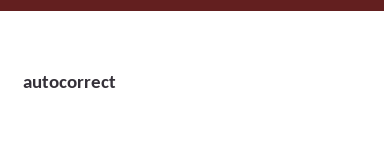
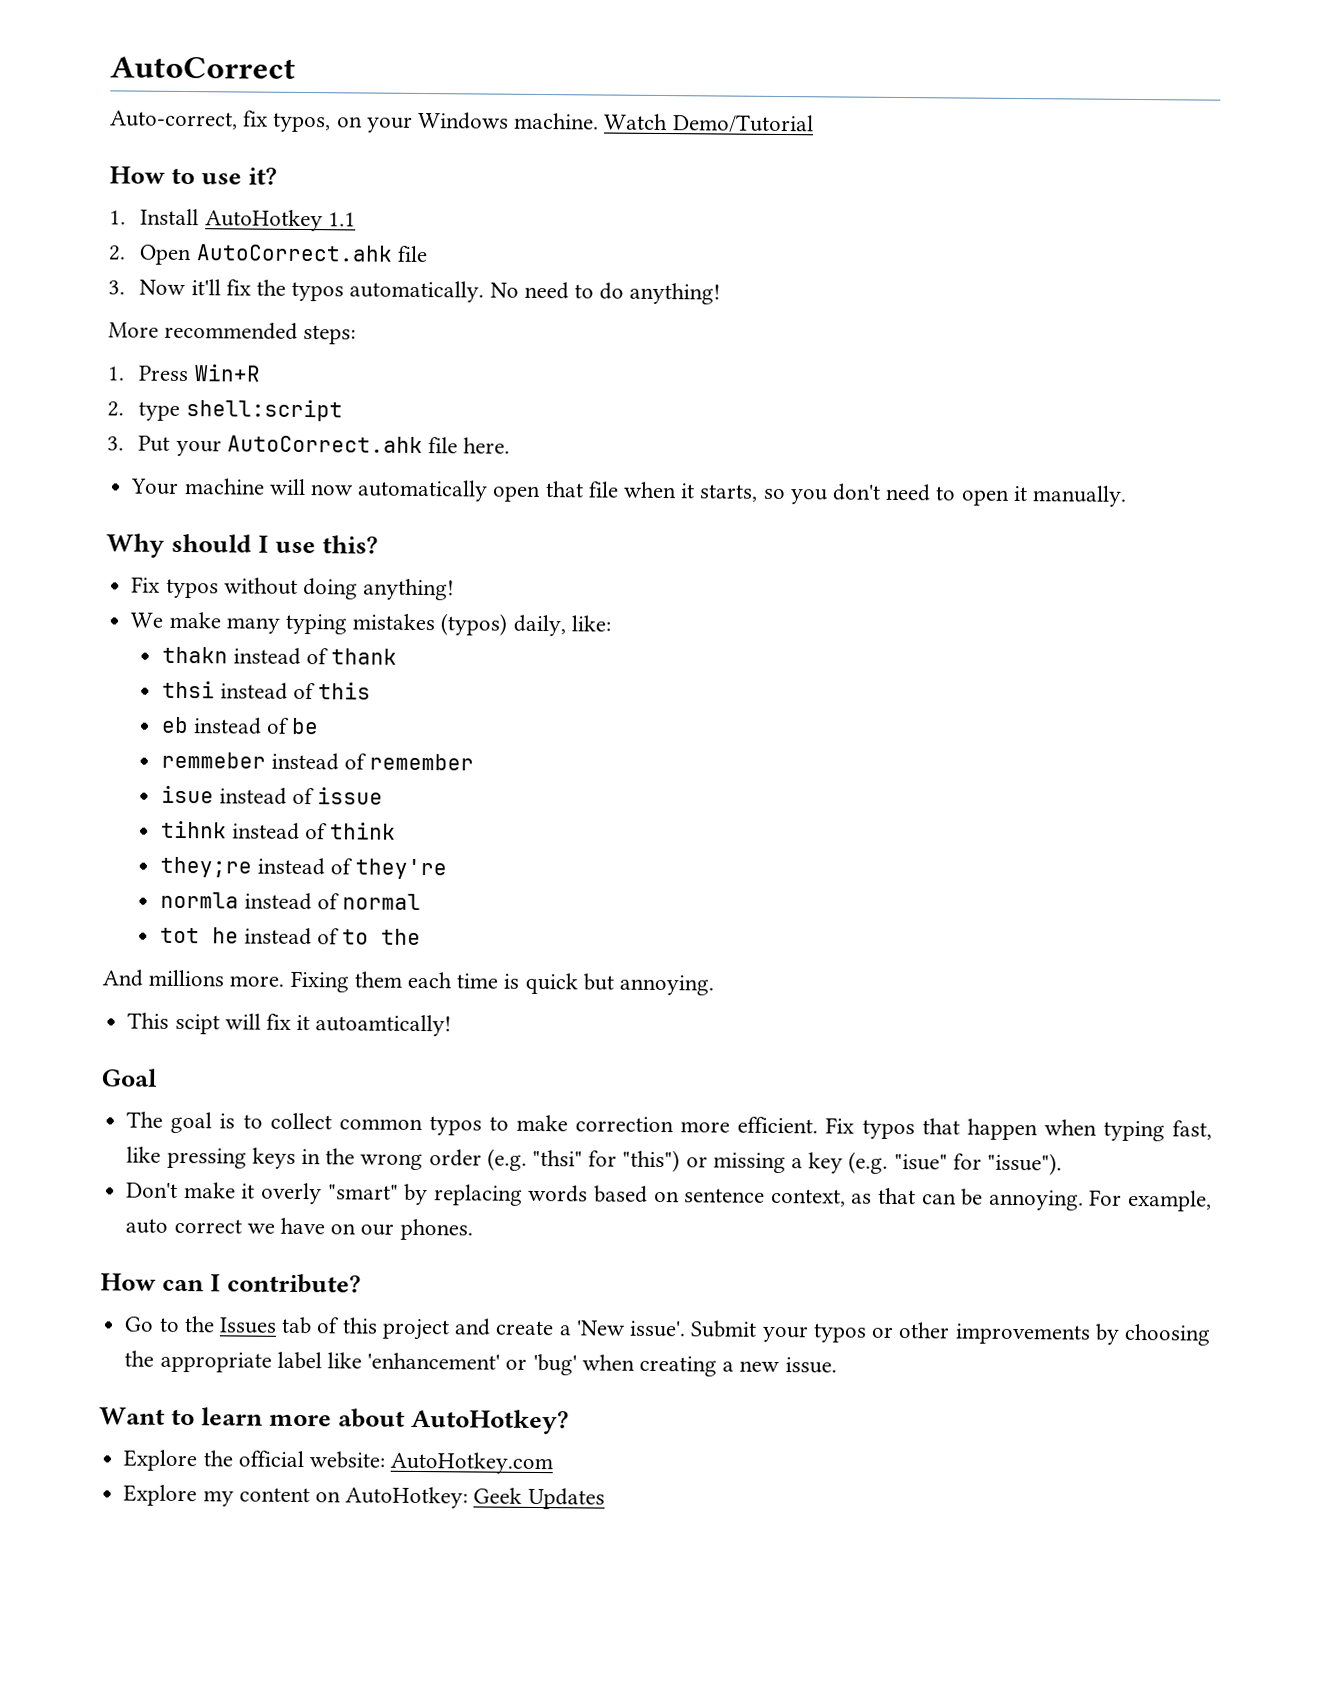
[23,76,116,88] autocorrect -> [110,56,296,79] [110,110,814,134] [109,166,278,185] [109,208,356,232] [108,244,428,266] [108,279,722,305] [108,321,357,345] [107,364,261,382] [107,399,343,422] [107,435,511,457] [130,478,1128,507] [106,533,379,558] [131,576,456,601] [130,611,611,637] [161,646,398,665] [161,680,372,700] [160,716,320,735] [160,751,475,771] [160,785,384,805] [160,820,397,840] [159,856,448,880] [159,891,422,911] [159,927,422,946] [102,969,715,996] [127,1012,453,1037] [101,1068,158,1087] [126,1111,1212,1142] [126,1146,1063,1176] [126,1182,1212,1212] [125,1217,473,1241] [100,1273,362,1294] [124,1316,1212,1346] [124,1350,837,1377] [99,1407,570,1435] [123,1449,554,1475] [123,1484,605,1510] AutoCorrect // Auto-correct, fix typos, on your Windows machine. Watch Demo/Tutorial // How to use it? // 1. Install AutoHotkey 1.1 // 2. Open AutoCorrect.ahk file // 3. Now it'll fix the typos automatically. No need to do anything! // More recommended steps: // 1. Press Win+R // 2. type shell:script // 3. Put your AutoCorrect.ahk file here. // Your machine will now automatically open that file when it starts, so you don't need to open it manually. // Why should I use this? // Fix typos without doing anything! // We make many typing mistakes (typos) daily, like: // thakn instead of thank // thsi instead of this // eb instead of be // remmeber instead of remember // isue instead of issue // tihnk instead of think // they;re instead of they're // normla instead of normal // tot he instead of to the // And millions more. Fixing them each time is quick but annoying. // This scipt will fix it autoamtically! // Goal // The goal is to collect common typos to make correction more efficient. Fix typos that happen when typing fast, like pressing keys in the wrong order (e.g. "thsi" for "this") or missing a key (e.g. "isue" for "issue"). // Don't make it overly "smart" by replacing words based on sentence context, as that can be annoying. For example, auto correct we have on our phones. // How can I contribute? // Go to the Issues tab of this project and create a 'New issue'. Submit your typos or other improvements by choosing the appropriate label like 'enhancement' or 'bug' when creating a new issue. // Want to learn more about AutoHotkey? // Explore the official website: AutoHotkey.com // Explore my content on AutoHotkey: Geek Updates

